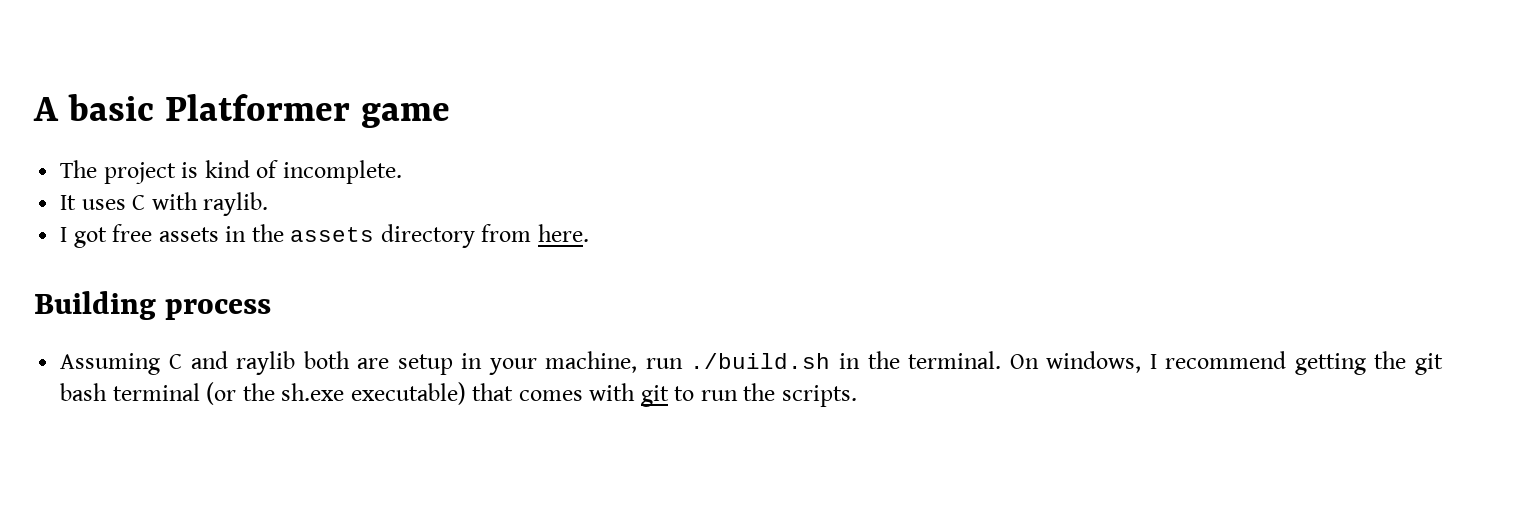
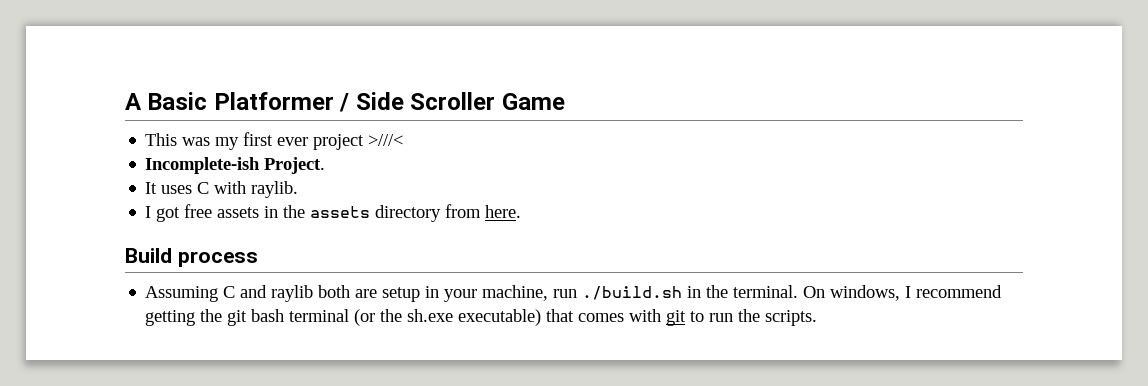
[67,94,450,128] [60,160,402,184] basic Platformer game // The project is kind of incomplete. -> [147,92,565,112] [145,132,404,150] [145,157,326,174] Basic Platformer / Side Scroller Game // This was my first ever project >///< // Incomplete-ish Project.
[34,291,156,320] Building -> [125,248,172,263] Build

